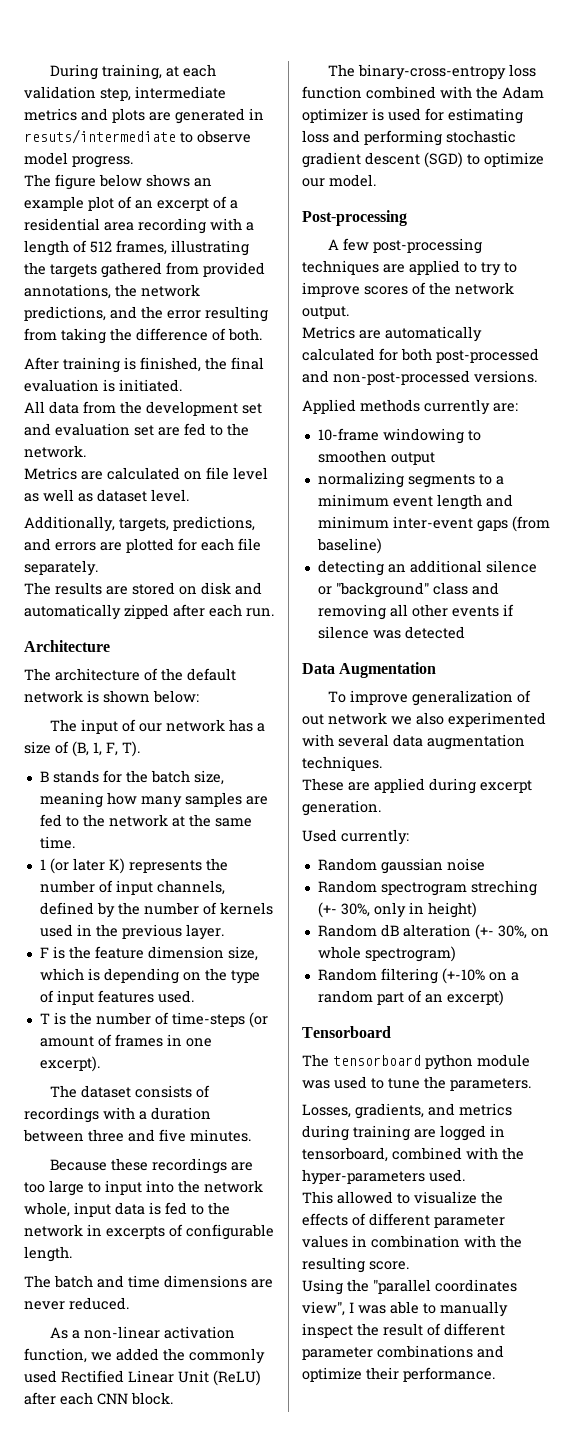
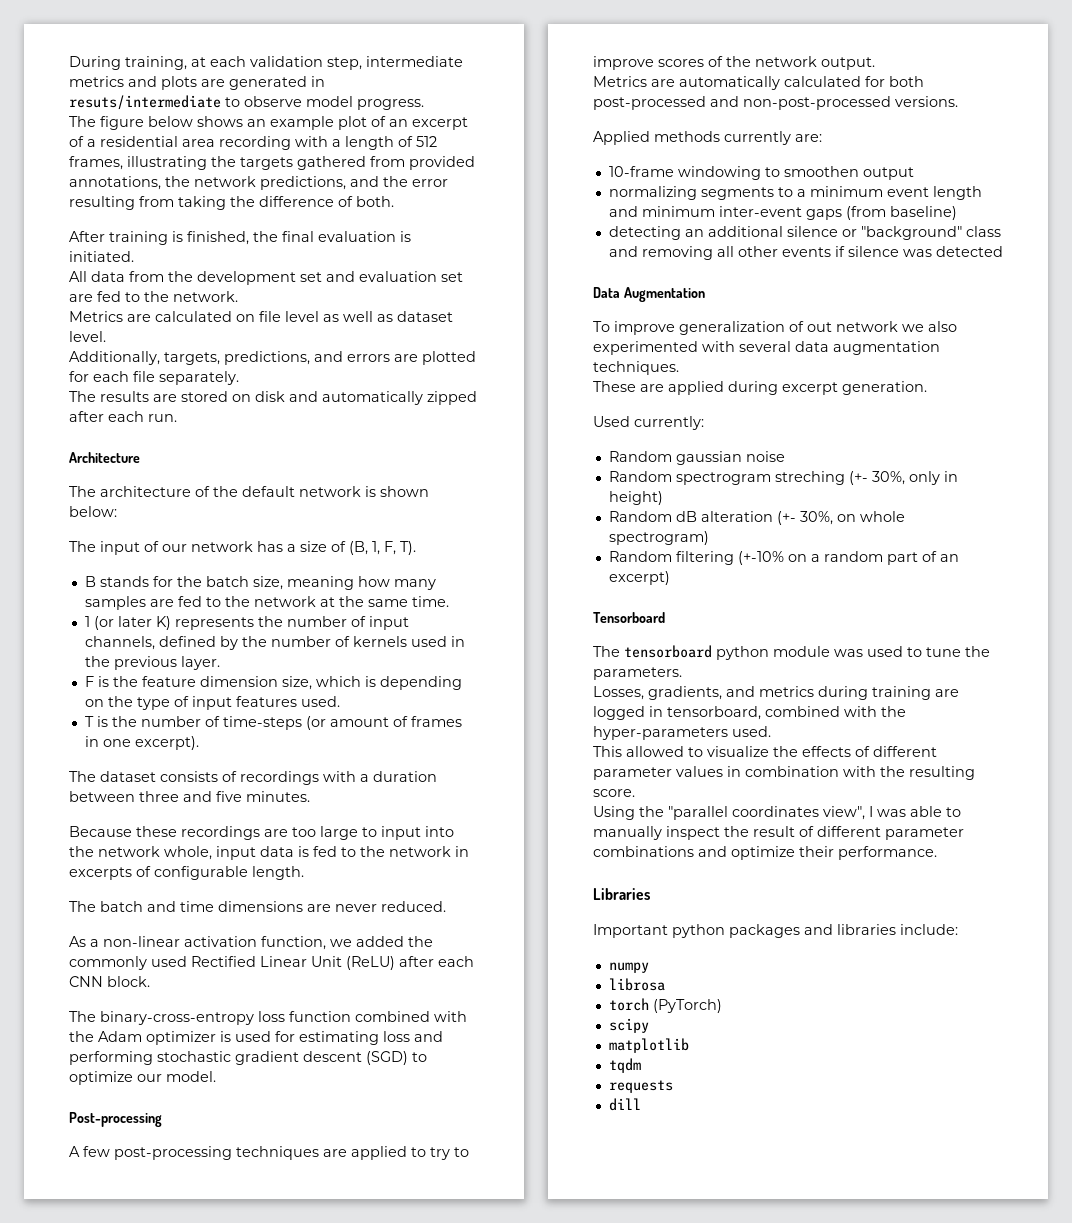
(495, 1374) none -> [593,888,650,900] [593,924,958,938] [608,962,649,973] [608,978,665,991] [608,998,722,1013] [608,1018,649,1033] [608,1038,689,1053] [608,1058,641,1073] [608,1080,673,1093] [608,1098,641,1111] // Libraries // Important python packages and libraries include: // numpy // librosa // torch (PyTorch) // scipy // matplotlib // tqdm // requests // dill

